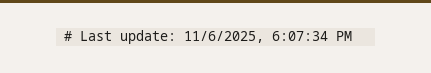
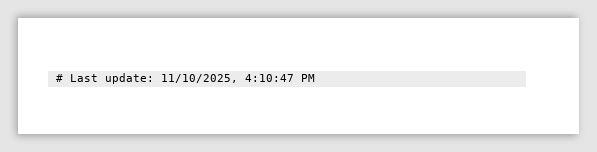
[184,31,329,43] 11/6/2025, 6:07:34 -> [160,74,294,83] 11/10/2025, 4:10:47

